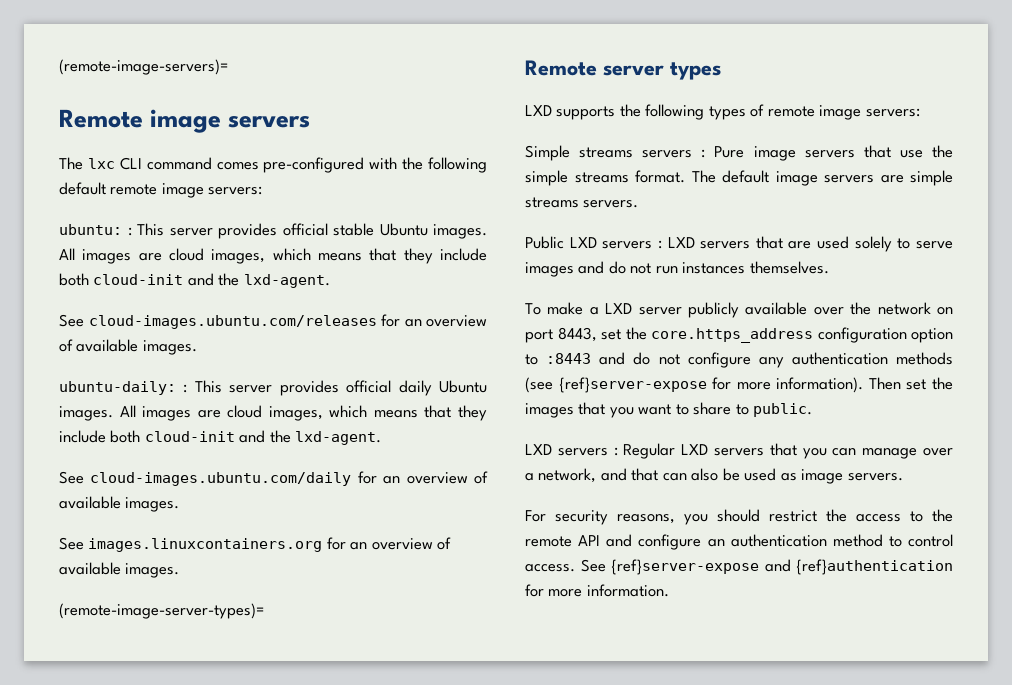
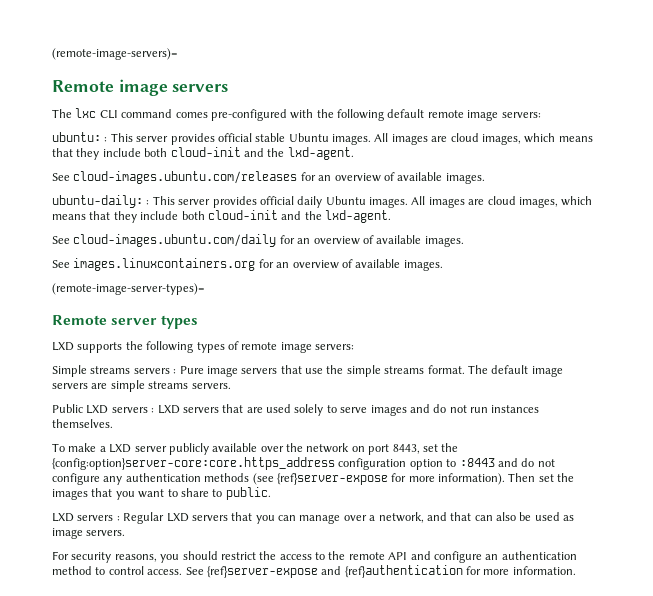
[651,328,813,343] core.https_address -> [52,457,335,470] {config:option}server-core:core.https_address

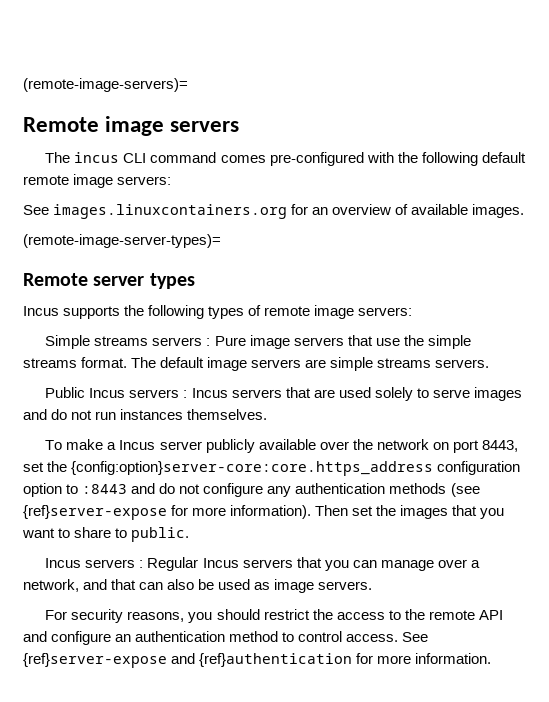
[75,108,97,118] lxc -> [74,152,120,163] incus
[52,132,593,145] [52,147,354,160] [52,171,485,184] [52,195,593,208] [52,210,391,223] [52,234,464,247] // ubuntu: : This server provides official stable Ubuntu images. All images are cloud images, which means that they include both cloud-init and the lxd-agent. // See cloud-images.ubuntu.com/releases for an overview of available images. // ubuntu-daily: : This server provides official daily Ubuntu images. All images are cloud images, which means that they include both cloud-init and the lxd-agent. // See cloud-images.ubuntu.com/daily for an overview of available images. -> (172, 180) none
[52,342,74,351] LXD -> [23,306,59,316] Incus
[86,405,180,414] LXD servers : LXD -> [89,388,228,398] Incus servers : Incus
[109,444,132,453] LXD -> [119,440,156,450] Incus
[52,513,74,522] LXD -> [45,558,82,568] Incus
[166,513,189,522] LXD -> [202,558,239,568] Incus

